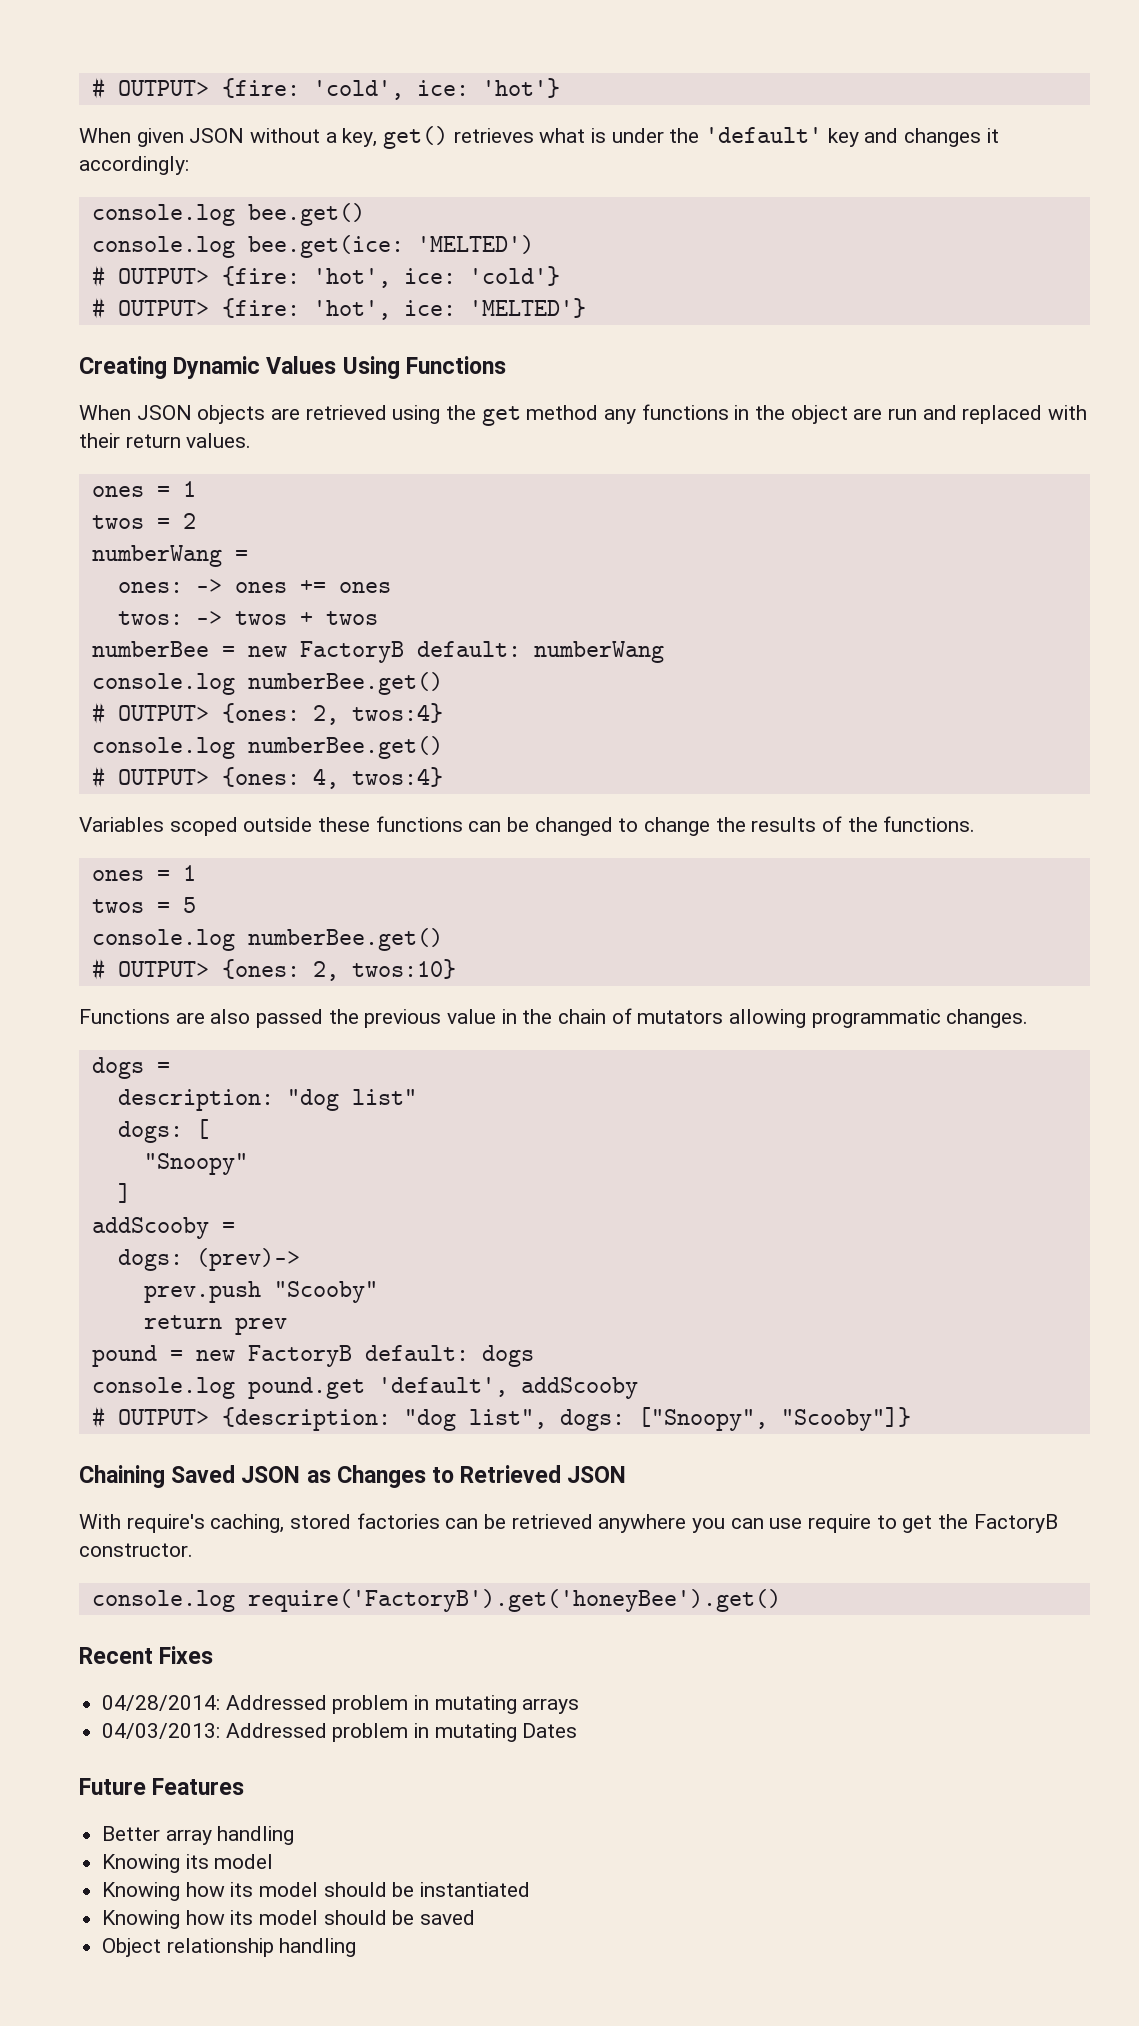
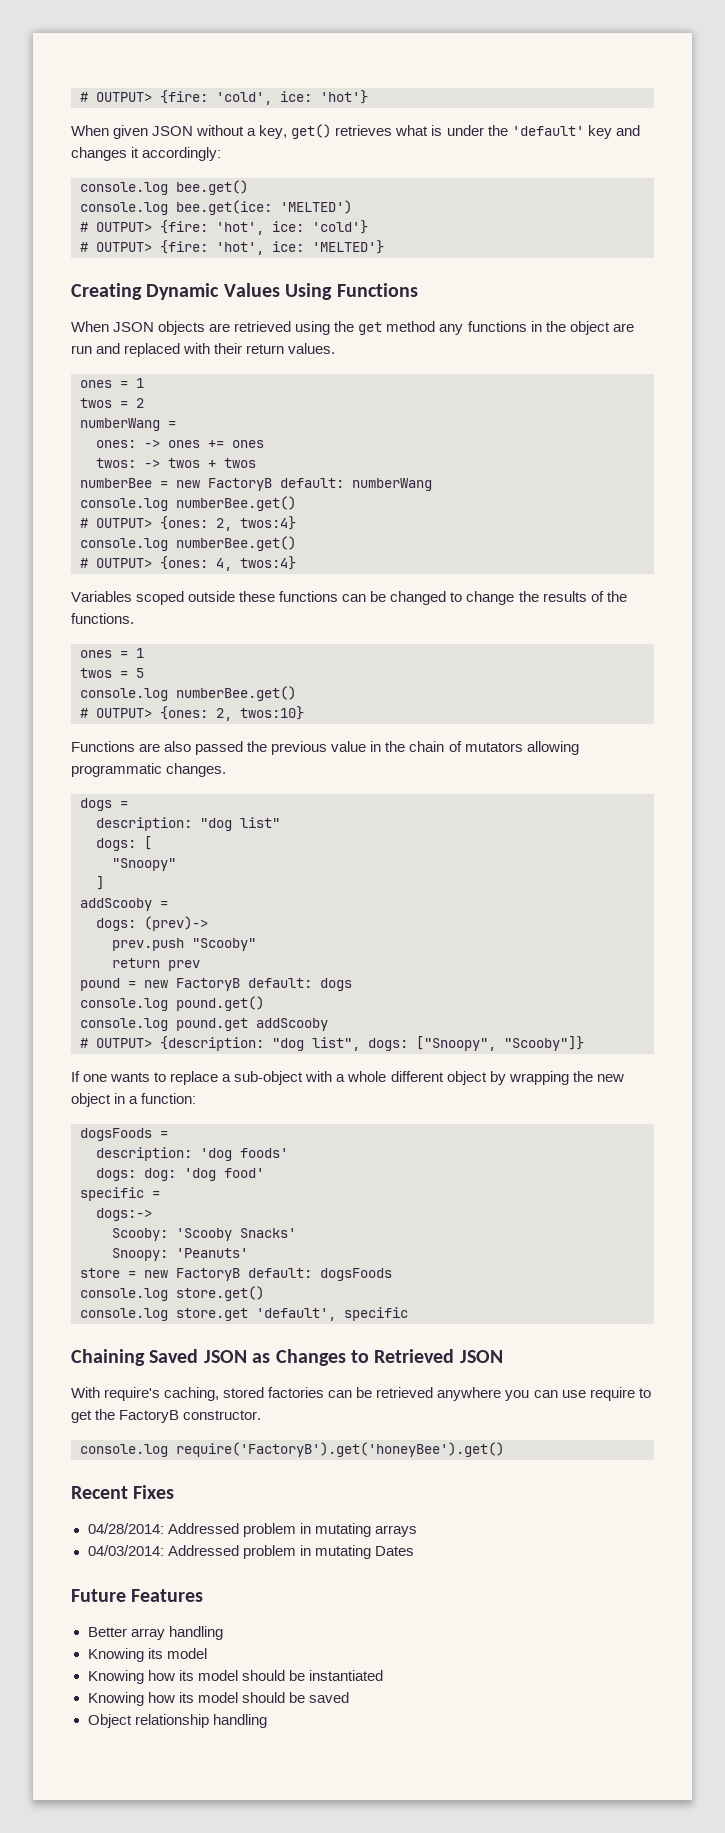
(534, 1356) none -> [80,996,264,1011] // console.log pound.get()
[377,1377,508,1397] 'default', -> (248, 1024) none
(911, 1419) none -> [71,1071,624,1085] [71,1093,197,1107] [80,1128,168,1141] [96,1147,288,1161] [96,1168,264,1181] [80,1187,160,1201] [96,1208,152,1221] [112,1228,296,1241] [112,1248,248,1261] [80,1268,392,1281] [80,1286,264,1301] [80,1307,408,1321] // If one wants to replace a sub-object with a whole different object by wrapping the new object in a function: // dogsFoods = // description: 'dog foods' // dogs: dog: 'dog food' // specific = // dogs:-> // Scooby: 'Scooby Snacks' // Snoopy: 'Peanuts' // store = new FactoryB default: dogsFoods // console.log store.get() // console.log store.get 'default', specific
[102,1723,221,1739] 04/03/2013: -> [87,1545,164,1556] 04/03/2014:

